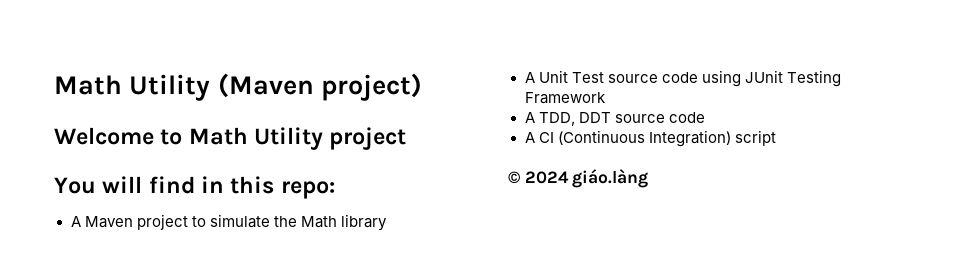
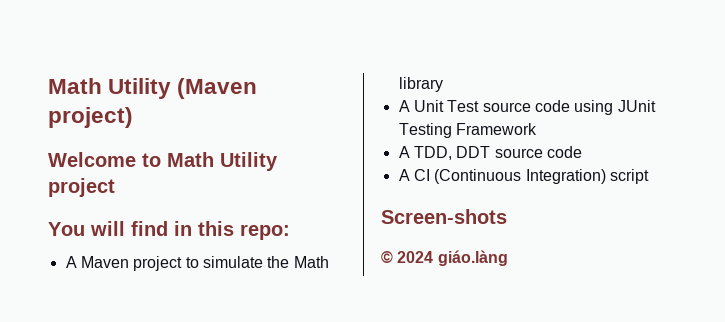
(776, 138) none -> [381,209,507,224] // Screen-shots

